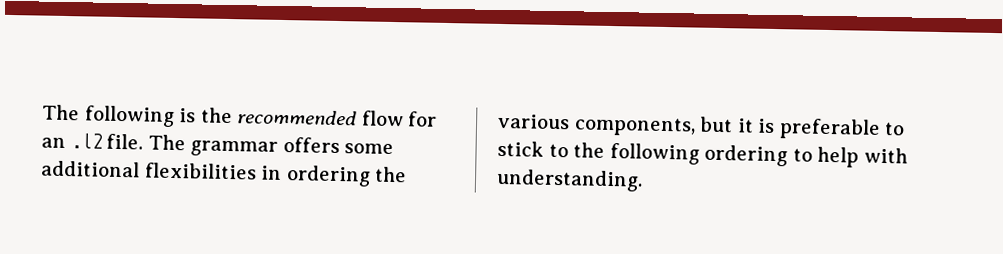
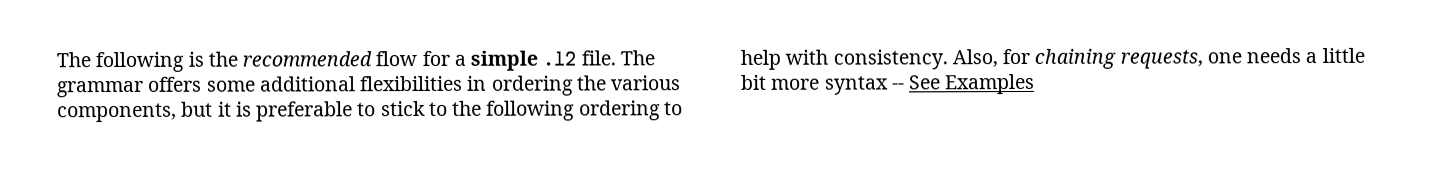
[41,137,66,149] an -> [453,50,539,71] a simple
[496,168,643,192] understanding. -> [832,47,1365,70] [740,73,1036,95] consistency. Also, for chaining requests, one needs a little bit more syntax -- See Examples

